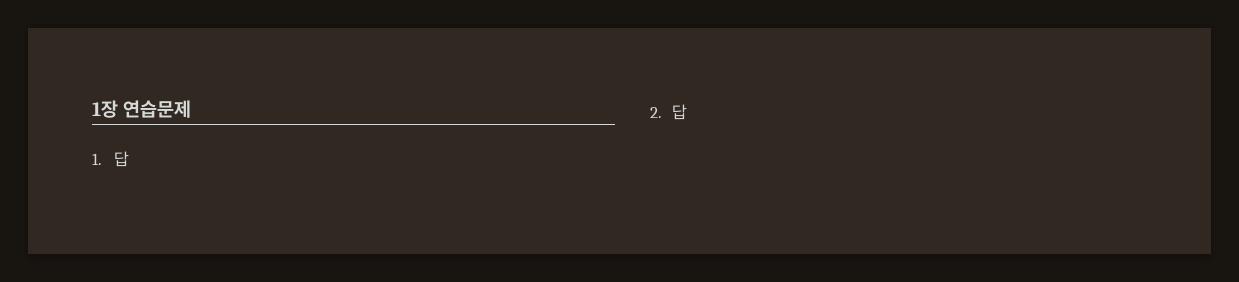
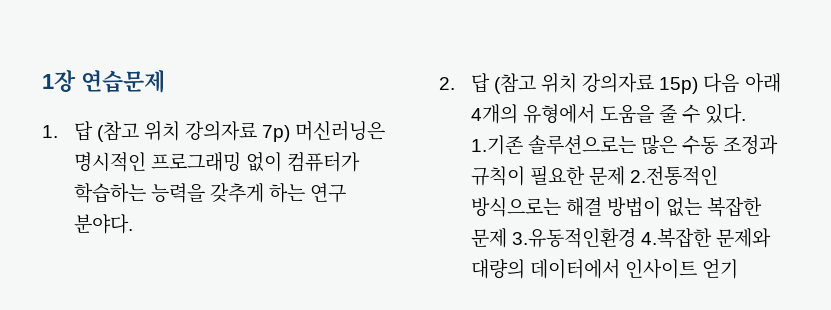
[650,104,688,120] // 2. 답 -> [96,121,386,142] [73,152,361,172] [73,183,347,203] [73,214,133,234] [439,73,781,94] [470,104,747,124] [470,135,779,155] [470,165,719,186] [470,197,763,217] [470,228,772,248] [470,259,739,279] (참고 위치 강의자료 7p) 머신러닝은 명시적인 프로그래밍 없이 컴퓨터가 학습하는 능력을 갖추게 하는 연구 분야다. // 2. 답 (참고 위치 강의자료 15p) 다음 아래 4개의 유형에서 도움을 줄 수 있다. 1.기존 솔루션으로는 많은 수동 조정과 규칙이 필요한 문제 2.전통적인 방식으로는 해결 방법이 없는 복잡한 문제 3.유동적인환경 4.복잡한 문제와 대량의 데이터에서 인사이트 얻기

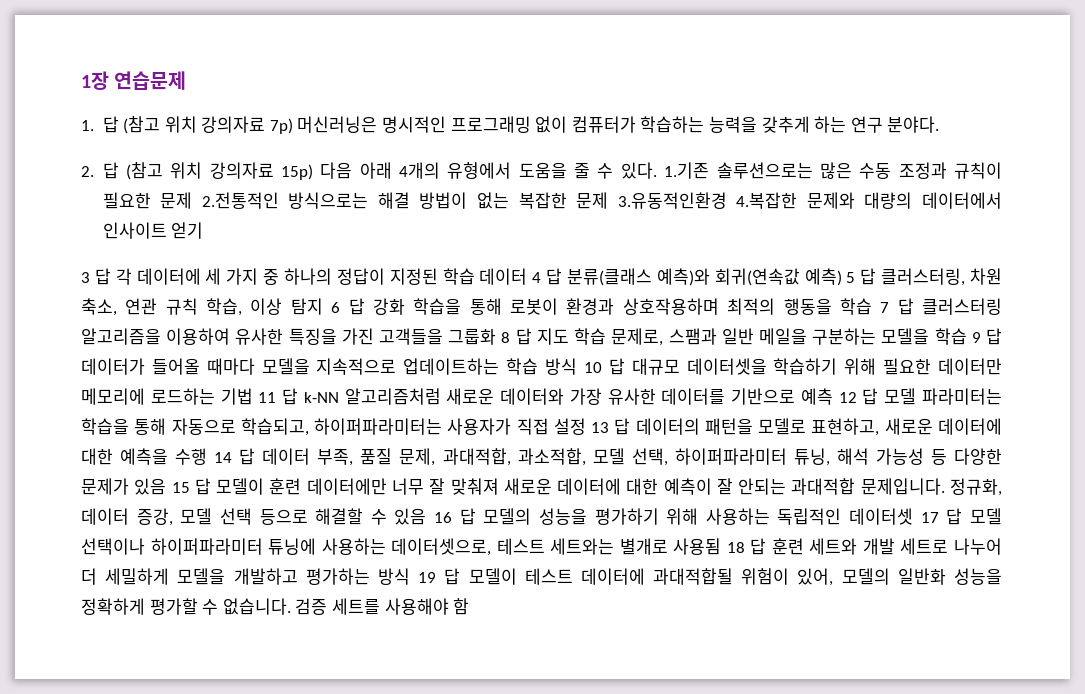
(739, 269) none -> [81,268,1002,286] [81,298,1002,316] [81,328,1003,346] [81,358,1003,375] [81,388,1002,405] [81,418,1002,436] [81,448,1002,466] [81,478,1003,496] [81,508,1003,526] [81,538,1002,556] [81,568,1002,586] [81,598,470,615] // 3 답 각 데이터에 세 가지 중 하나의 정답이 지정된 학습 데이터 4 답 분류(클래스 예측)와 회귀(연속값 예측) 5 답 클러스터링, 차원 축소, 연관 규칙 학습, 이상 탐지 6 답 강화 학습을 통해 로봇이 환경과 상호작용하며 최적의 행동을 학습 7 답 클러스터링 알고리즘을 이용하여 유사한 특징을 가진 고객들을 그룹화 8 답 지도 학습 문제로, 스팸과 일반 메일을 구분하는 모델을 학습 9 답 데이터가 들어올 때마다 모델을 지속적으로 업데이트하는 학습 방식 10 답 대규모 데이터셋을 학습하기 위해 필요한 데이터만 메모리에 로드하는 기법 11 답 k-NN 알고리즘처럼 새로운 데이터와 가장 유사한 데이터를 기반으로 예측 12 답 모델 파라미터는 학습을 통해 자동으로 학습되고, 하이퍼파라미터는 사용자가 직접 설정 13 답 데이터의 패턴을 모델로 표현하고, 새로운 데이터에 대한 예측을 수행 14 답 데이터 부족, 품질 문제, 과대적합, 과소적합, 모델 선택, 하이퍼파라미터 튜닝, 해석 가능성 등 다양한 문제가 있음 15 답 모델이 훈련 데이터에만 너무 잘 맞춰져 새로운 데이터에 대한 예측이 잘 안되는 과대적합 문제입니다. 정규화, 데이터 증강, 모델 선택 등으로 해결할 수 있음 16 답 모델의 성능을 평가하기 위해 사용하는 독립적인 데이터셋 17 답 모델 선택이나 하이퍼파라미터 튜닝에 사용하는 데이터셋으로, 테스트 세트와는 별개로 사용됨 18 답 훈련 세트와 개발 세트로 나누어 더 세밀하게 모델을 개발하고 평가하는 방식 19 답 모델이 테스트 데이터에 과대적합될 위험이 있어, 모델의 일반화 성능을 정확하게 평가할 수 없습니다. 검증 세트를 사용해야 함

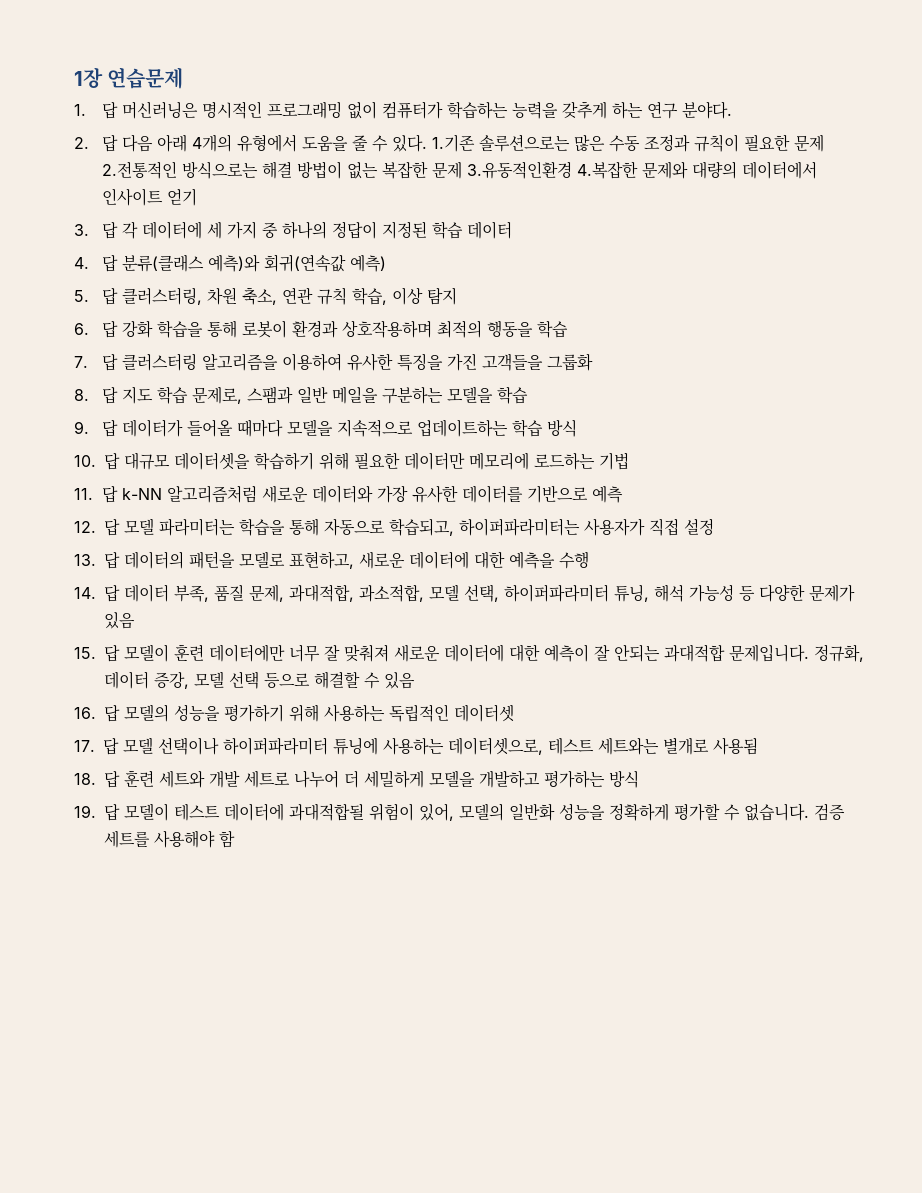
[123,116,293,134] (참고 위치 강의자료 7p) -> (119, 110) none
[125,162,313,180] (참고 위치 강의자료 15p) -> (119, 143) none
[81,272,90,283] 3 -> [74,224,89,236] 3.
[532,272,542,283] 4 -> [74,257,89,269] // 4.
[846,272,856,283] 5 -> [74,290,89,302] // 5.
[331,302,341,313] 6 -> [74,323,89,335] // 6.
[880,302,890,313] 7 -> [74,356,88,368] // 7.
[501,332,511,343] 8 -> [74,389,89,401] // 8.
[971,332,981,343] 9 -> [74,421,89,434] // 9.
[583,362,602,373] 10 -> [74,455,96,467] // 10.
[258,392,277,403] 11 -> [74,488,93,500] // 11.
[838,392,857,403] 12 -> [74,521,96,533] // 12.
[591,422,610,433] 13 -> [74,554,96,566] // 13.
[214,452,233,463] 14 -> [74,587,96,599] // 14.
[171,482,190,493] 15 -> [74,647,96,659] // 15.
[434,512,453,523] 16 -> [74,707,96,719] // 16.
[920,512,939,523] 17 -> [74,740,95,752] // 17.
[726,542,745,553] 18 -> [74,773,96,785] // 18.
[418,572,437,583] 19 -> [74,805,96,818] // 19.

